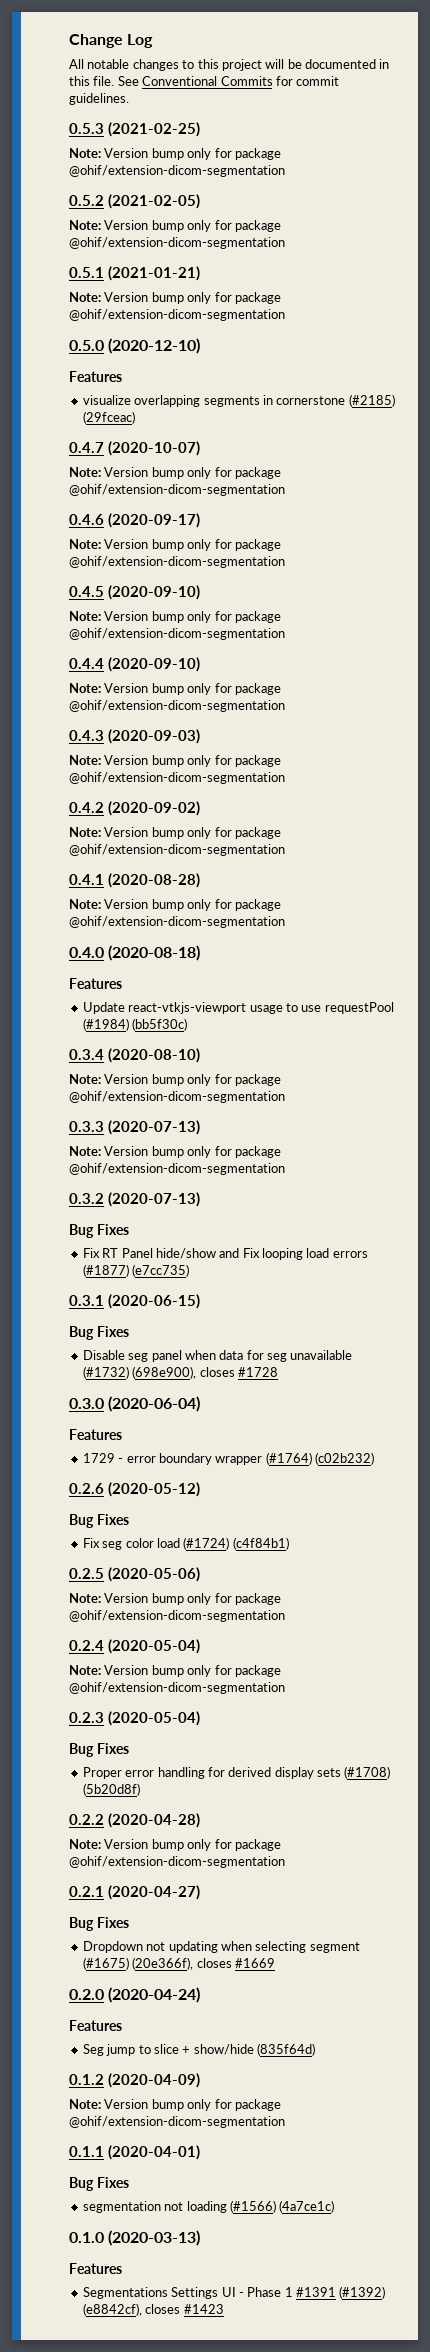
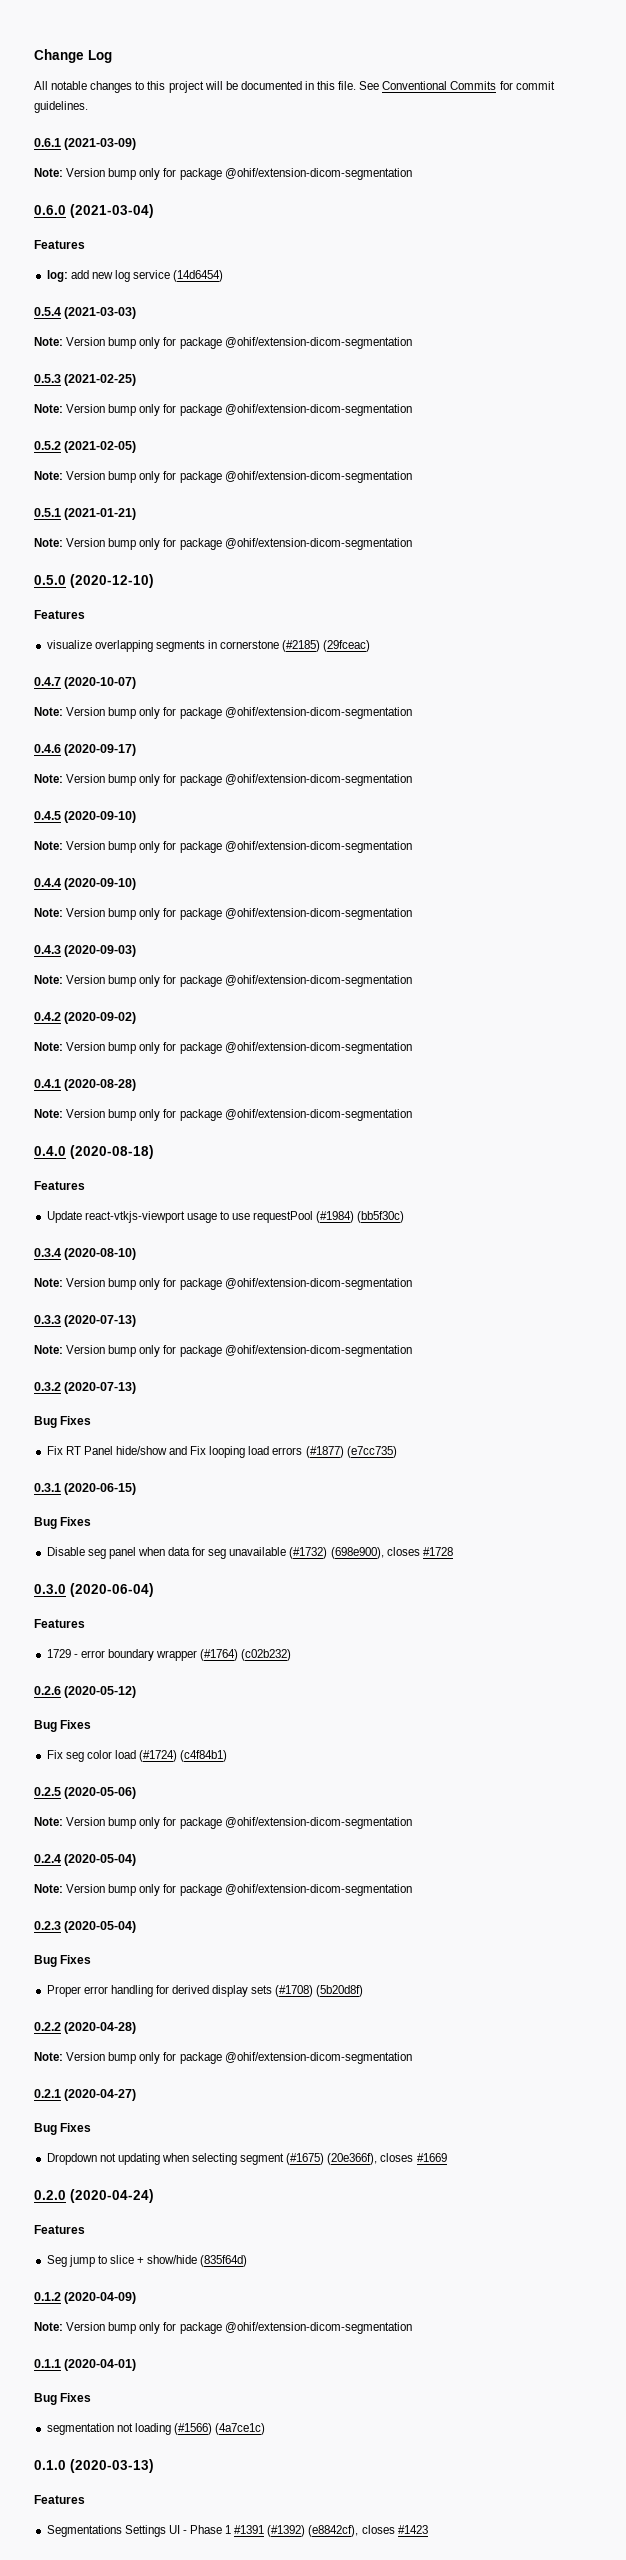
(129, 99) none -> [34,138,137,150] [34,168,412,180] [34,204,154,218] [34,240,85,249] [46,270,224,282] [34,307,137,319] [34,337,412,349] // 0.6.1 (2021-03-09) // Note: Version bump only for package @ohif/extension-dicom-segmentation // 0.6.0 (2021-03-04) // Features // log: add new log service (14d6454) // 0.5.4 (2021-03-03) // Note: Version bump only for package @ohif/extension-dicom-segmentation

